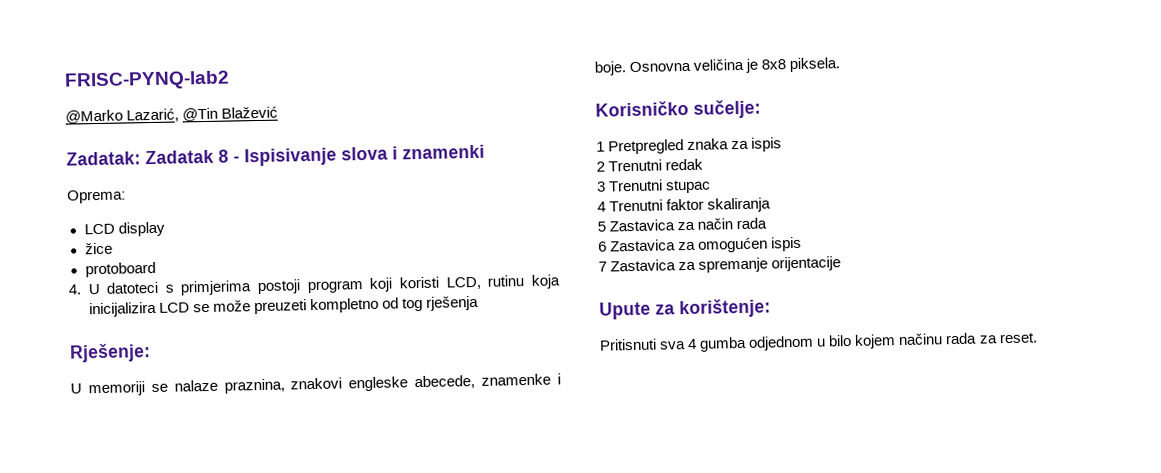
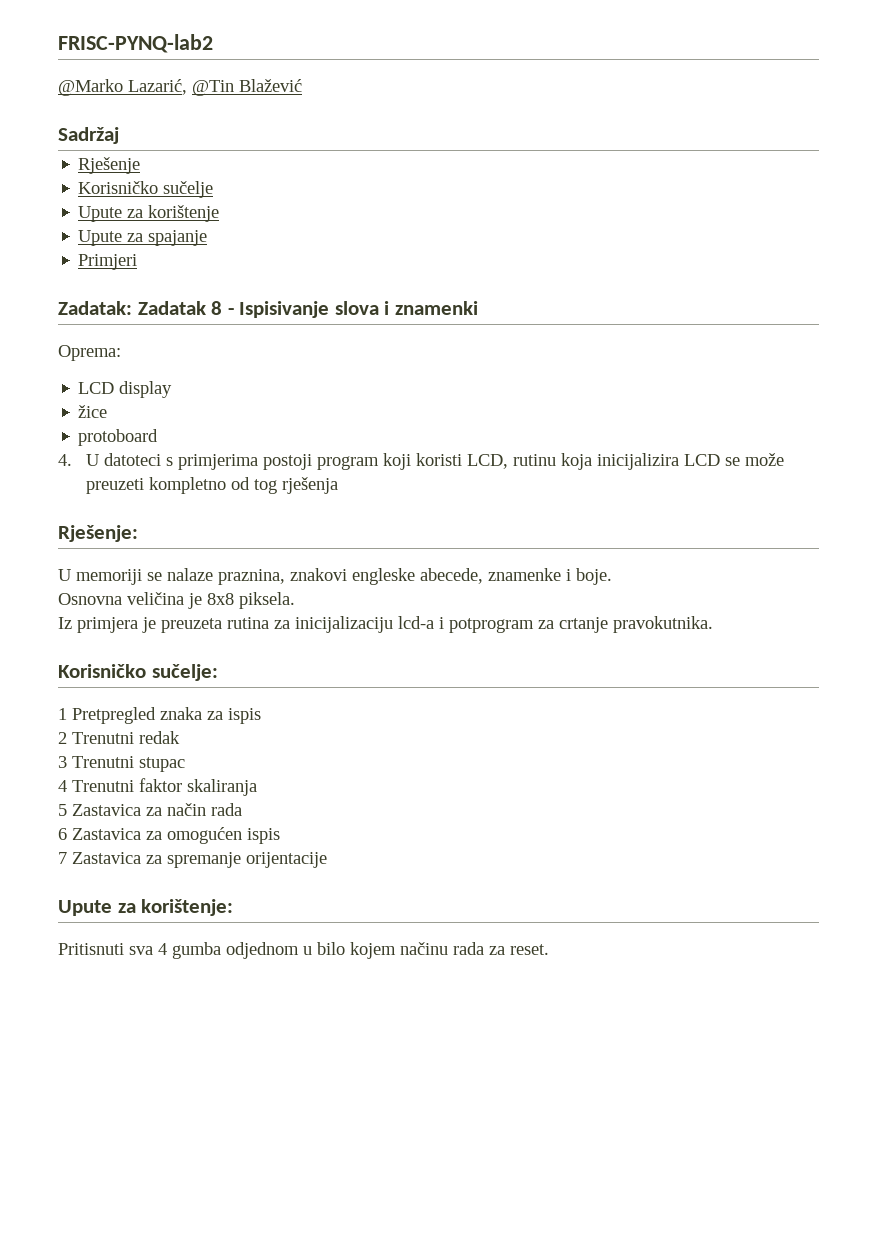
(279, 112) none -> [58,127,119,144] [78,157,141,174] [78,181,214,198] [78,205,220,222] [78,230,208,246] [78,254,138,270] // Sadržaj // Rješenje // Korisničko sučelje // Upute za korištenje // Upute za spajanje // Primjeri
(626, 68) none -> (612, 576) //
(841, 65) none -> [58,616,713,633] // Iz primjera je preuzeta rutina za inicijalizaciju lcd-a i potprogram za crtanje pravokutnika.

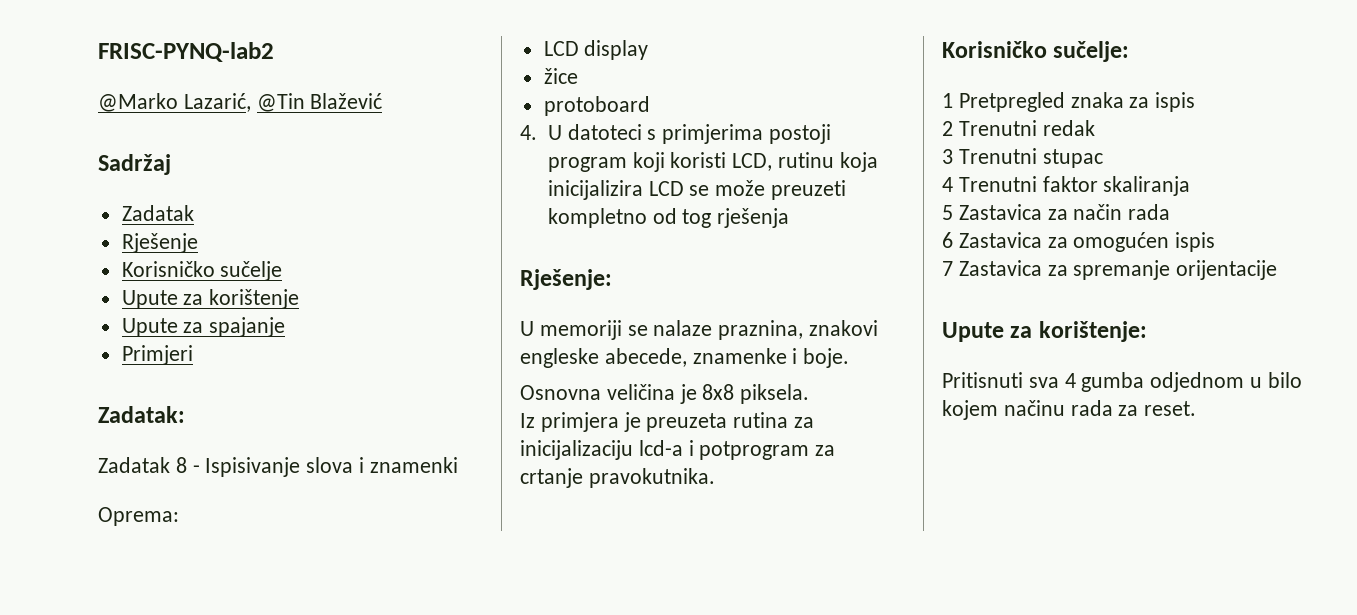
(119, 135) none -> [121,205,194,221] // Zadatak
(132, 308) none -> (185, 414) //

